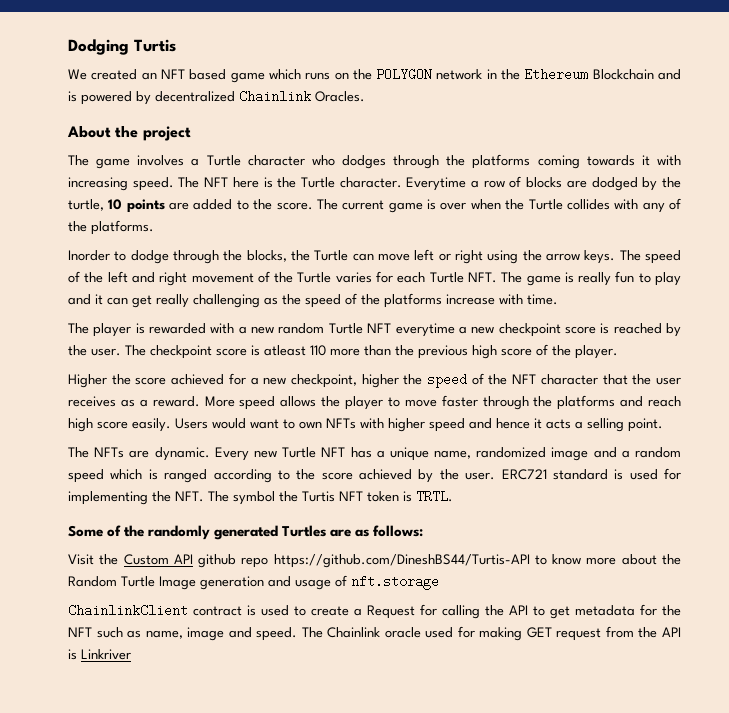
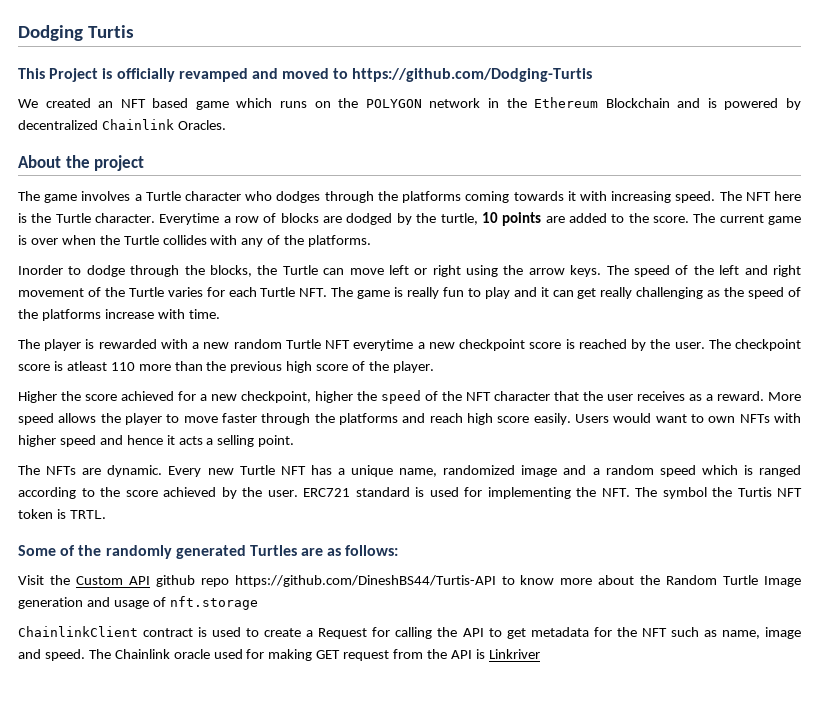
(176, 45) none -> [18,68,593,82] // This Project is officially revamped and moved to https://github.com/Dodging-Turtis

